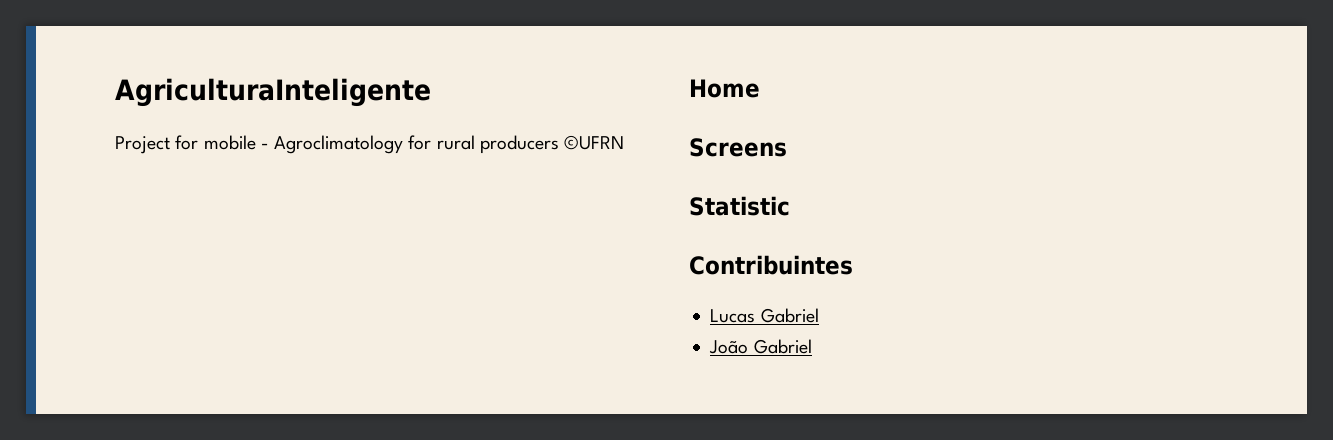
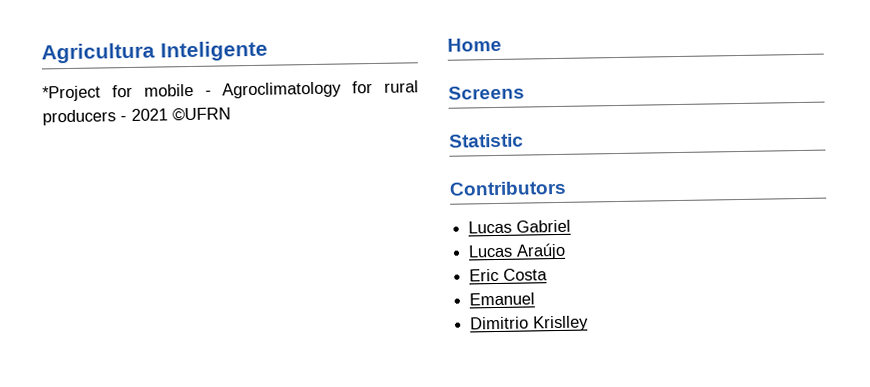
[115,78,431,107] [115,136,170,154] AgriculturaInteligente // Project -> [41,40,268,64] [42,85,101,102] Agricultura Inteligente // *Project
(559, 144) none -> [120,108,168,122] - 2021
[689,255,853,275] Contribuintes -> [449,180,567,196] Contributors
[709,339,812,354] João Gabriel -> [468,242,567,260] [469,268,549,282] [469,292,536,306] [470,315,590,332] Lucas Araújo // Eric Costa // Emanuel // Dimitrio Krislley

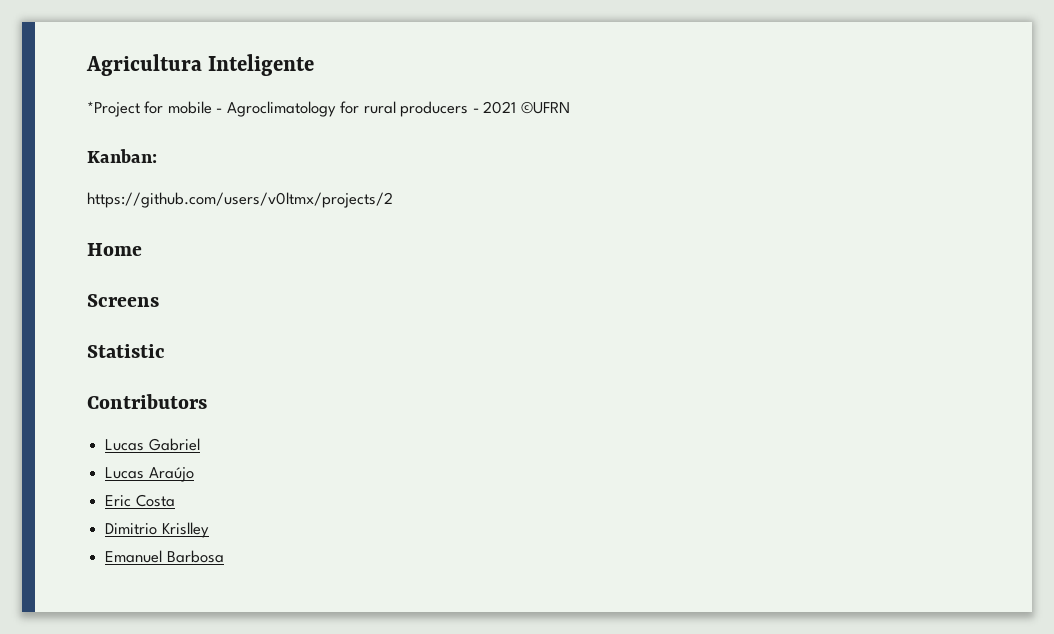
(231, 114) none -> [87,149,157,163] [87,192,393,208] // Kanban: // https://github.com/users/v0ltmx/projects/2
[469,292,536,306] // Emanuel -> (175, 500) none
(590, 323) none -> [105,550,224,563] // Emanuel Barbosa

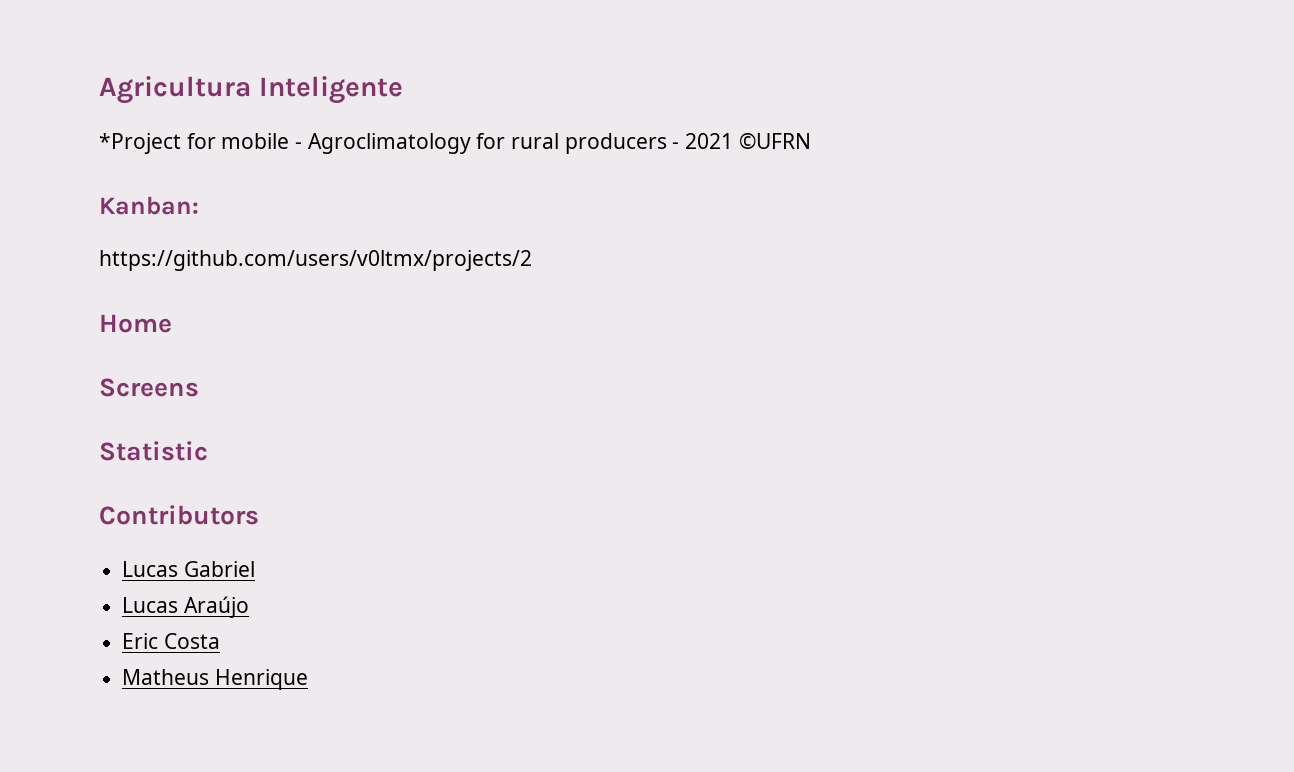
[105,522,209,538] [105,550,224,563] Dimitrio Krislley // Emanuel Barbosa -> [122,669,308,690] Matheus Henrique

